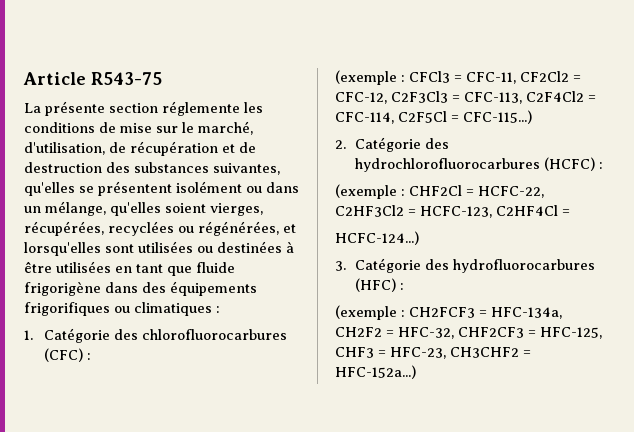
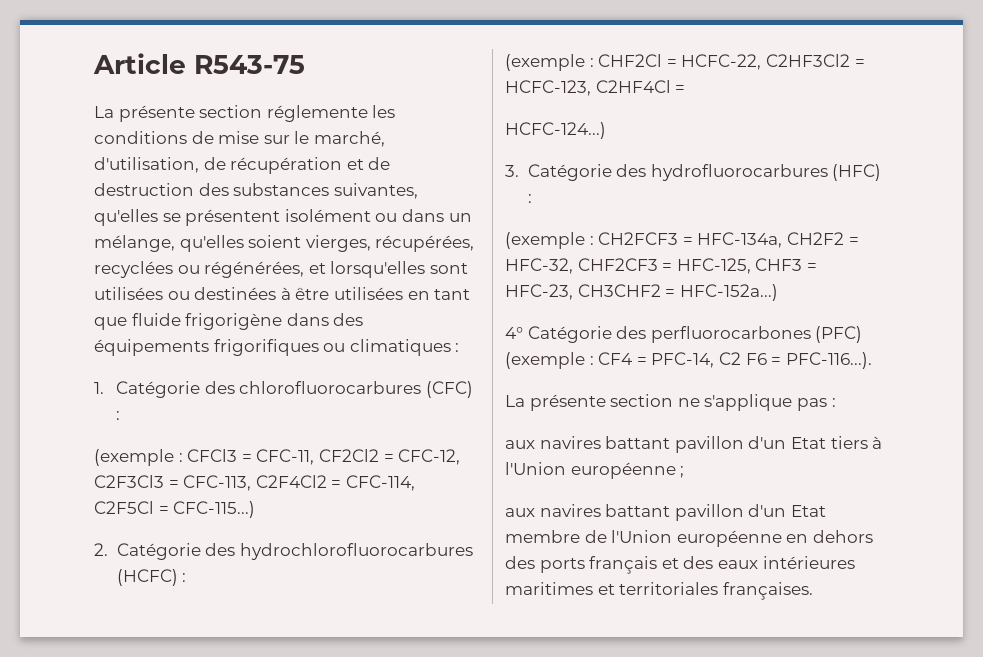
(416, 372) none -> [505,326,863,343] [505,352,872,369] [505,394,836,411] [505,436,883,453] [505,462,685,479] [505,504,826,521] [505,530,873,547] [505,556,855,574] [505,582,813,600] // 4° Catégorie des perfluorocarbones (PFC) (exemple : CF4 = PFC-14, C2 F6 = PFC-116...). // La présente section ne s'applique pas : // aux navires battant pavillon d'un Etat tiers à l'Union européenne ; // aux navires battant pavillon d'un Etat membre de l'Union européenne en dehors des ports français et des eaux intérieures maritimes et territoriales françaises.

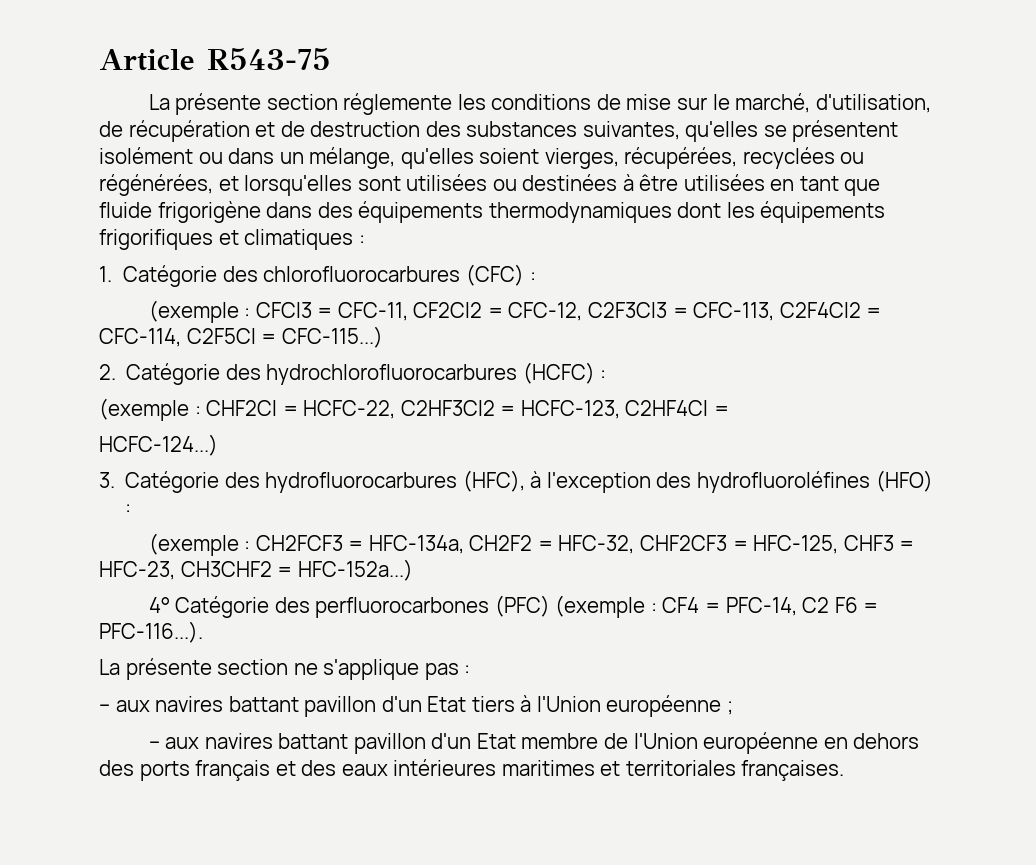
[213,339,346,356] frigorifiques ou -> [488,201,886,223] [99,229,239,250] thermodynamiques dont les équipements frigorifiques et
[832,164,882,181] (HFC) -> [462,470,933,493] (HFC), à l'exception des hydrofluoroléfines (HFO)
(836, 402) none -> [99,704,110,712] –
(685, 472) none -> [148,741,160,749] –

